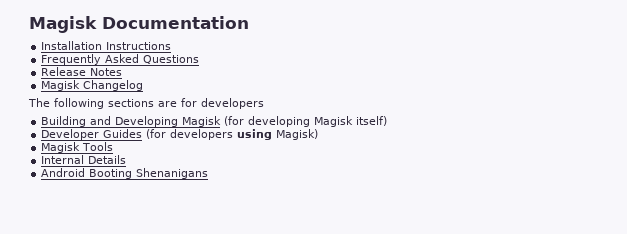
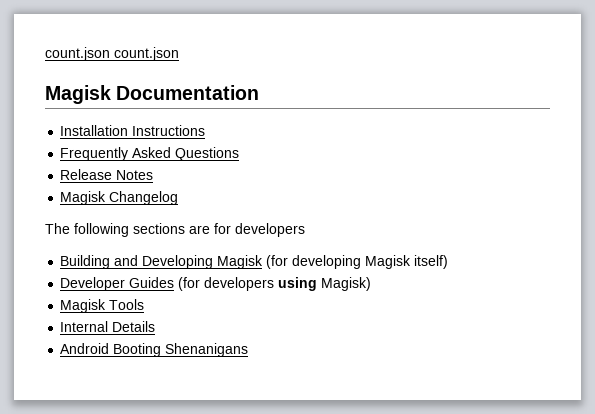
(29, 24) none -> [45,47,179,61] count.json count.json //

